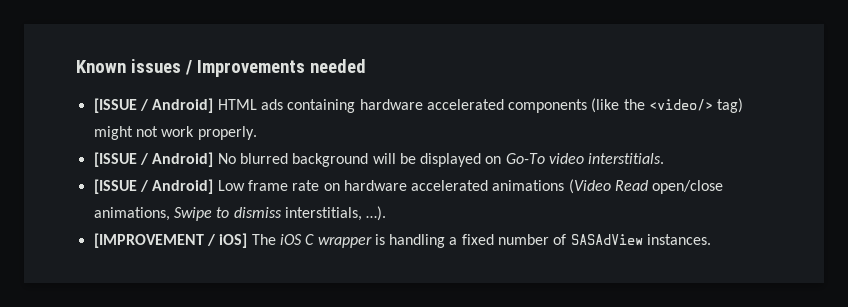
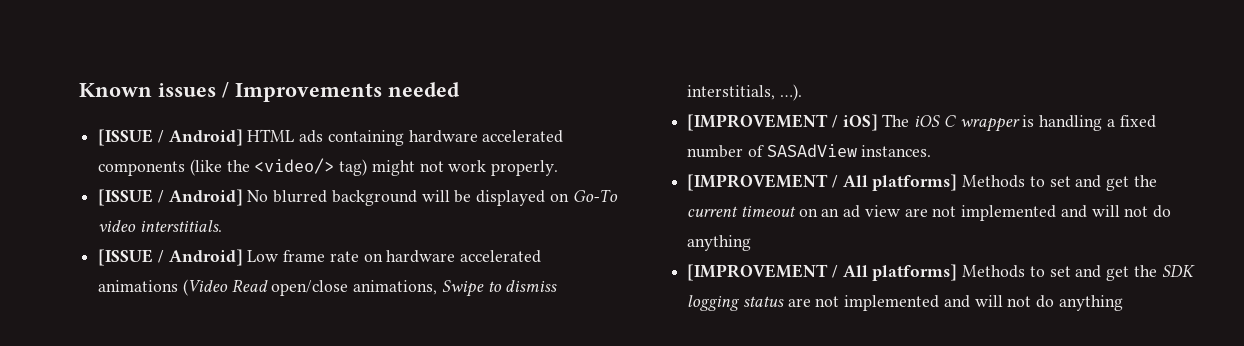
(712, 239) none -> [687,174,1157,191] [687,205,1171,221] [687,235,752,251] [687,264,1195,281] [687,295,1123,311] // [IMPROVEMENT / All platforms] Methods to set and get the current timeout on an ad view are not implemented and will not do anything // [IMPROVEMENT / All platforms] Methods to set and get the SDK logging status are not implemented and will not do anything

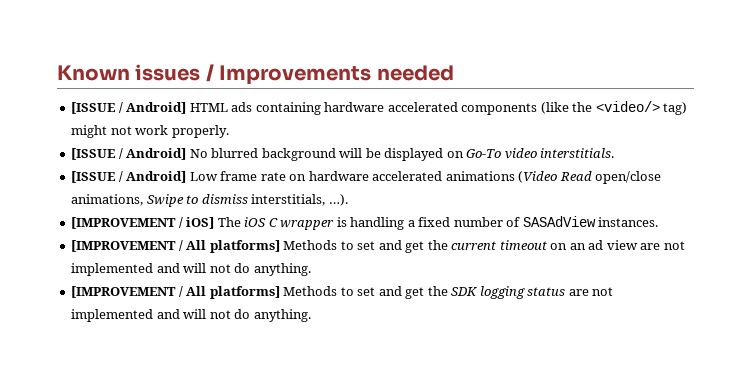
[687,235,752,251] anything -> [253,263,311,276] anything.
[1058,295,1123,311] anything -> [253,309,311,322] anything.

